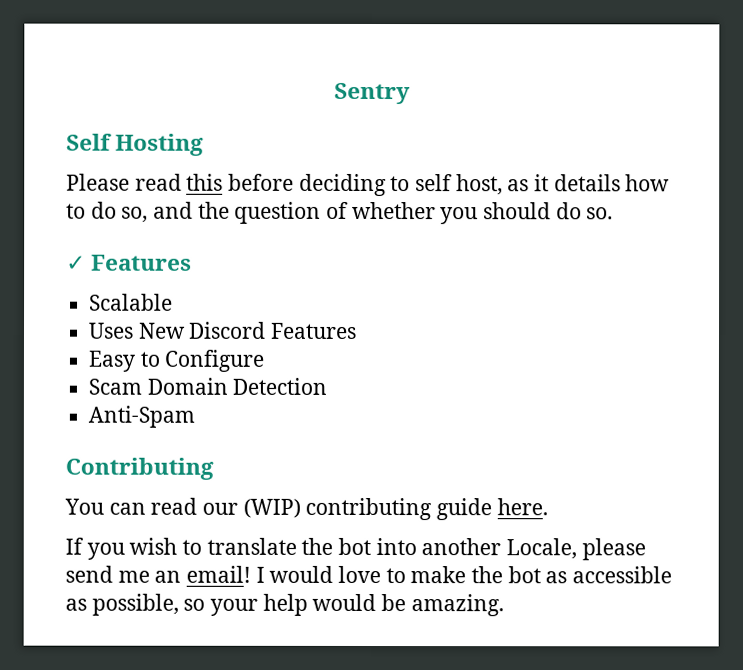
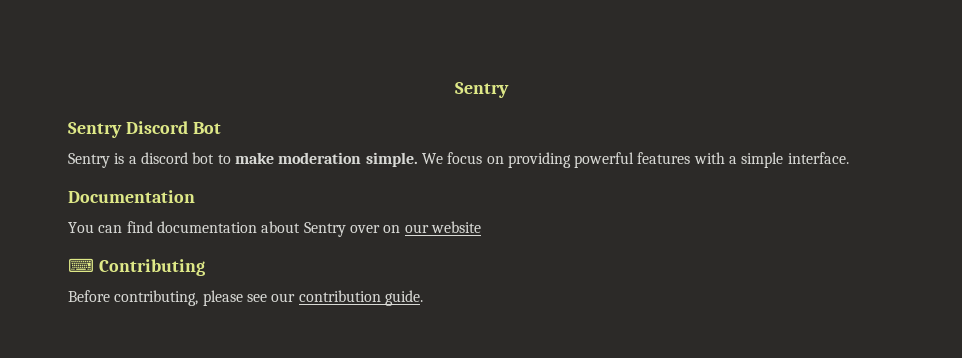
[66,133,205,156] [66,173,671,197] [66,201,614,225] [66,254,193,271] [89,293,174,311] [88,321,358,339] [88,349,265,372] [88,377,328,395] [88,405,196,428] [65,457,214,480] [64,497,548,521] [65,537,646,561] [65,565,673,584] [65,593,504,617] Self Hosting // Please read this before deciding to self host, as it details how to do so, and the question of whether you should do so. // ✓ Features // Scalable // Uses New Discord Features // Easy to Configure // Scam Domain Detection // Anti-Spam // Contributing // You can read our (WIP) contributing guide here. // If you wish to translate the bot into another Locale, please send me an email! I would love to make the bot as accessible as possible, so your help would be amazing. -> [68,121,221,138] [68,152,849,168] [68,190,195,203] [68,221,481,237] [68,258,205,276] [68,290,423,306] Sentry Discord Bot // Sentry is a discord bot to make moderation simple. We focus on providing powerful features with a simple interface. // Documentation // You can find documentation about Sentry over on our website // ⌨ Contributing // Before contributing, please see our contribution guide.

